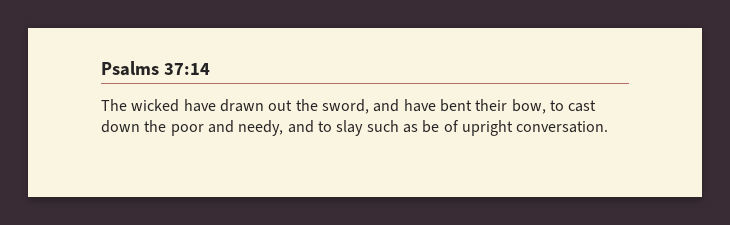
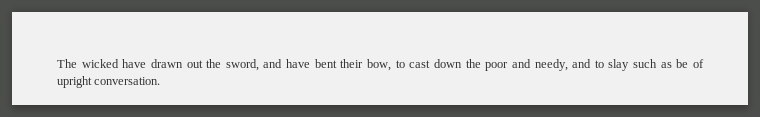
[101,61,210,76] Psalms 37:14 // -> (57, 63) none

